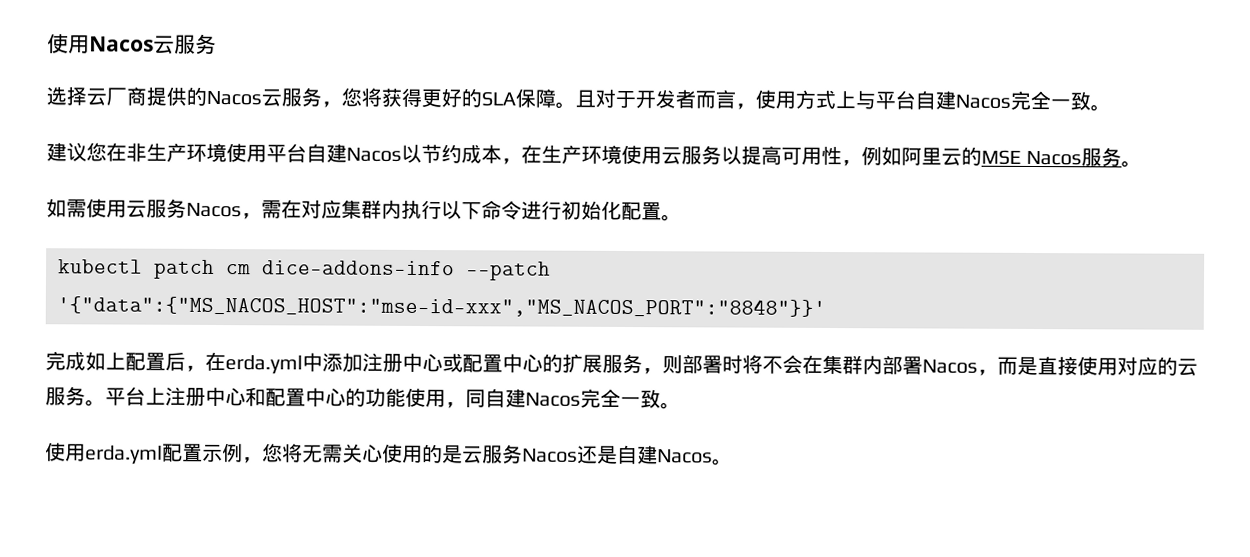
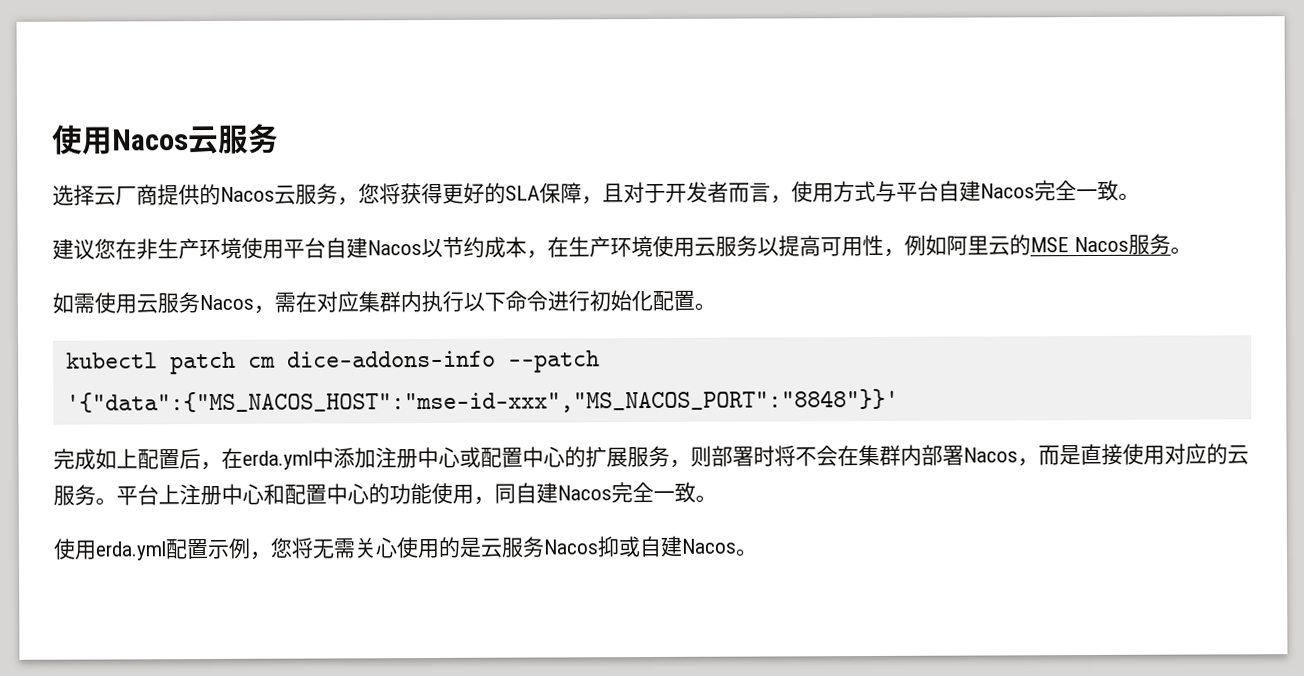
[555,101,576,109] 。 -> [581,196,603,205] ，
[835,91,856,109] 上 -> (876, 191) none
[577,445,618,464] 还是 -> [597,536,640,558] 抑或

